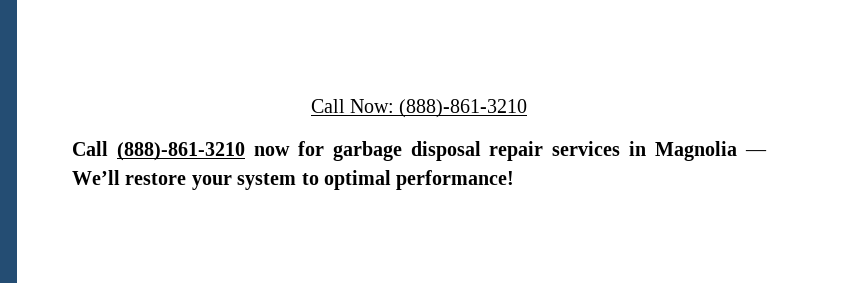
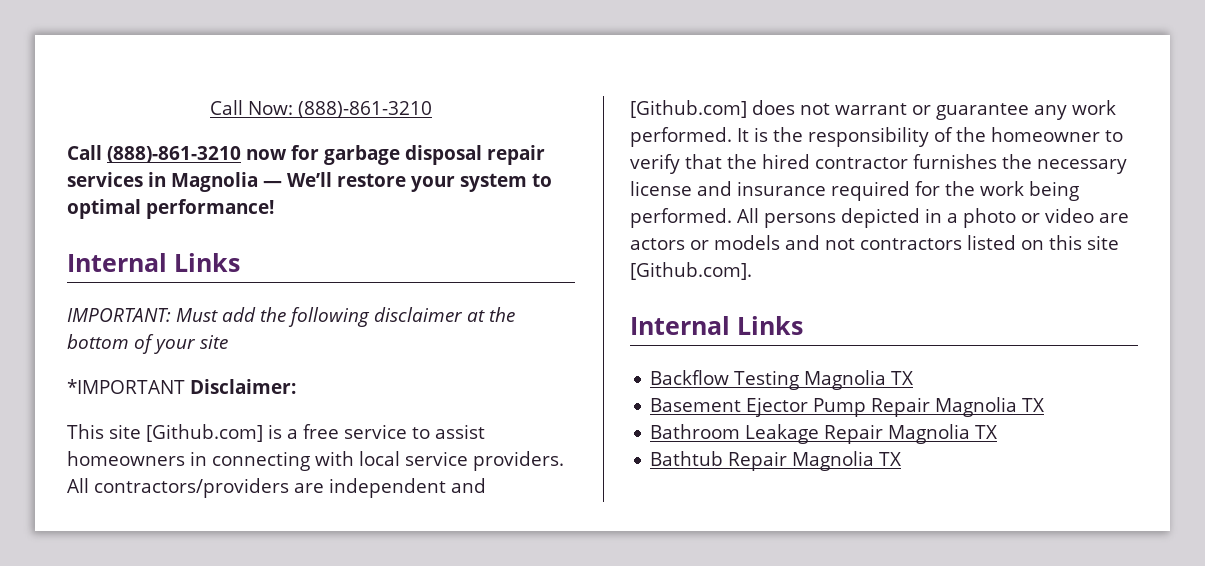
(515, 180) none -> [67,253,240,272] [67,307,515,327] [67,334,228,354] [67,379,296,394] [67,424,485,442] [67,451,564,471] [67,478,486,498] [630,100,1116,120] [630,127,1123,147] [630,154,1127,174] [630,181,1079,201] [630,208,1129,228] [630,235,1119,250] [630,262,752,280] [630,316,803,335] [650,370,914,390] [650,397,1045,417] [650,424,998,444] [650,451,902,471] // Internal Links // IMPORTANT: Must add the following disclaimer at the bottom of your site // *IMPORTANT Disclaimer: // This site [Github.com] is a free service to assist homeowners in connecting with local service providers. All contractors/providers are independent and [Github.com] does not warrant or guarantee any work performed. It is the responsibility of the homeowner to verify that the hired contractor furnishes the necessary license and insurance required for the work being performed. All persons depicted in a photo or video are actors or models and not contractors listed on this site [Github.com]. // Internal Links // Backflow Testing Magnolia TX // Basement Ejector Pump Repair Magnolia TX // Bathroom Leakage Repair Magnolia TX // Bathtub Repair Magnolia TX

